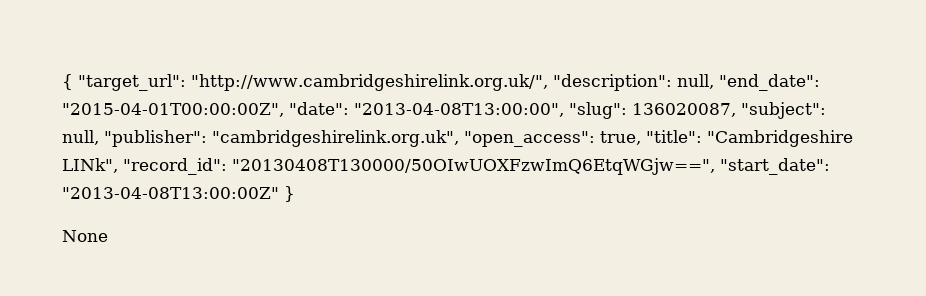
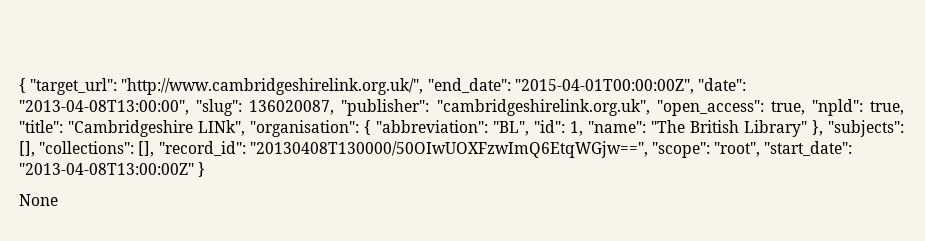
[552,74,714,91] "description": null, -> (424, 86) none
[741,102,826,119] [62,130,99,145] "subject": null, -> (335, 107) none
(641, 138) none -> [811,99,904,116] "npld": true,
[123,158,715,175] "record_id": "20130408T130000/50OIwUOXFzwImQ6EtqWGjw==", -> [250,120,904,137] [19,141,761,158] "organisation": { "abbreviation": "BL", "id": 1, "name": "The British Library" }, "subjects": [], "collections": [], "record_id": "20130408T130000/50OIwUOXFzwImQ6EtqWGjw==", "scope": "root",

